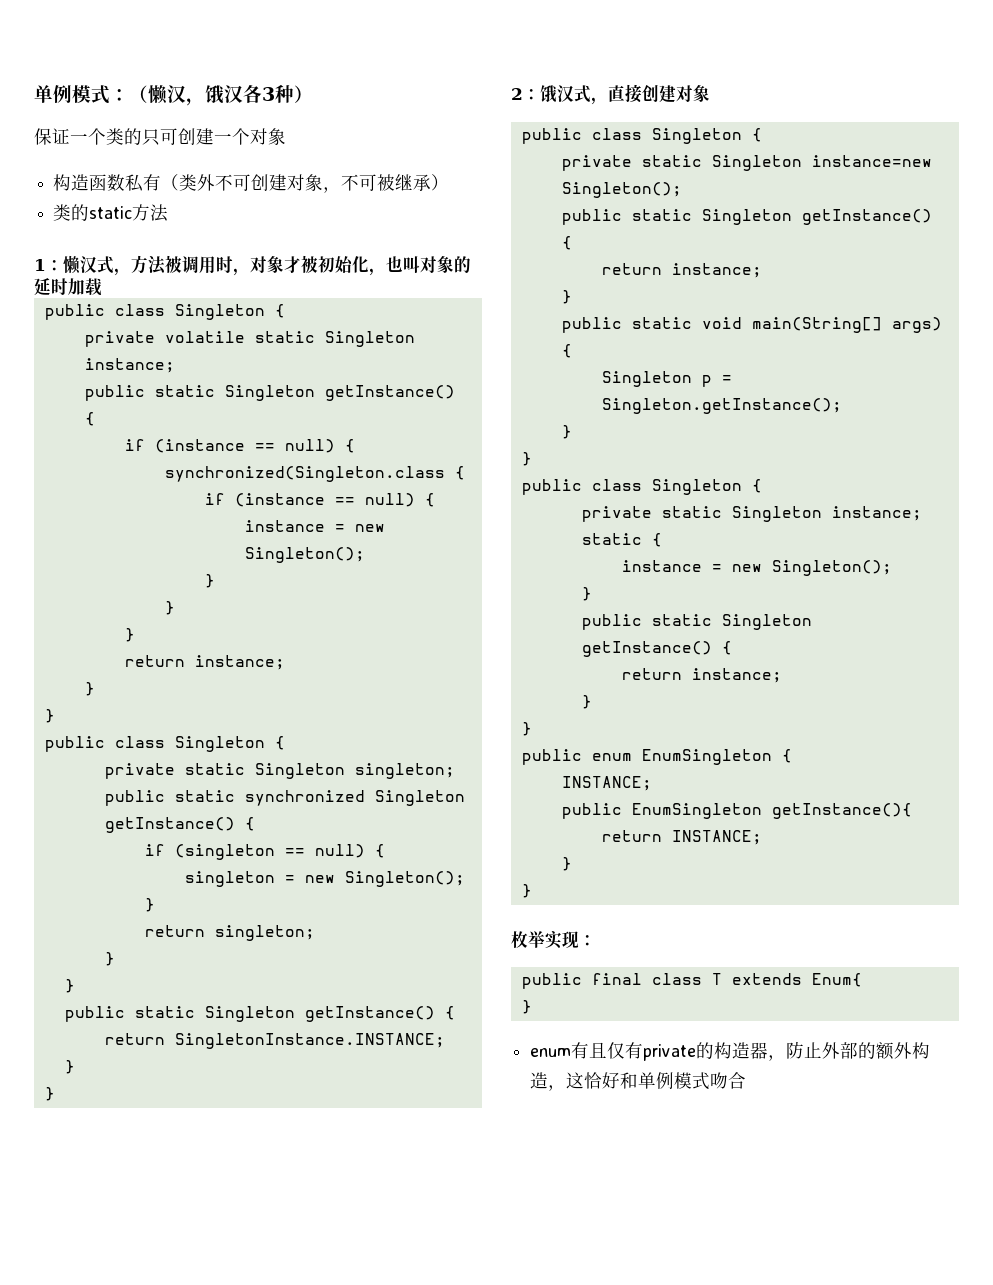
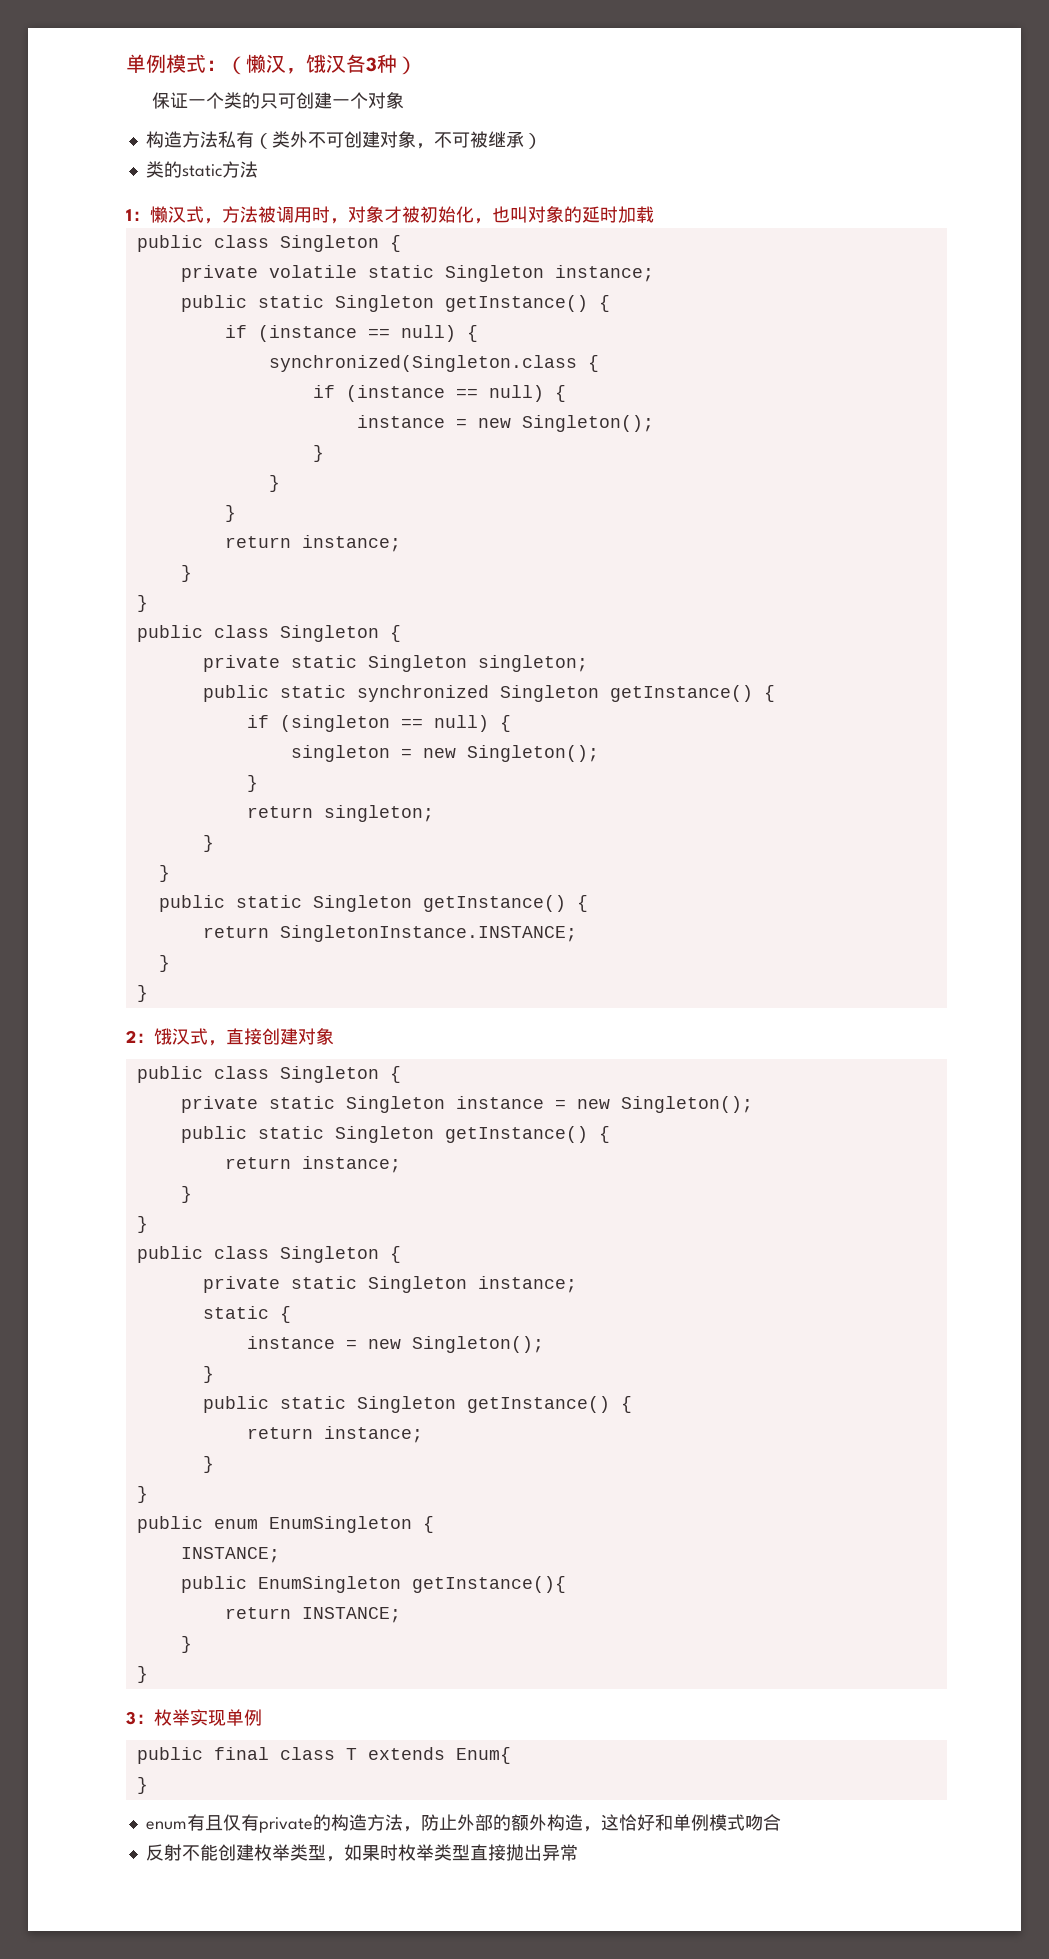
[89,174,126,191] 函数 -> [181,131,218,148] 方法
[811,155,932,167] instance=new -> [455,1096,610,1109] instance = new
[561,317,942,333] [561,344,572,358] [601,371,732,387] [601,398,842,414] [561,425,572,439] // public static void main(String[] args) { // Singleton p = Singleton.getInstance(); // } -> (192, 1194) none
(532, 891) none -> [126,1711,154,1725] 3：
[579,935,596,946] ： -> [226,1709,262,1726] 单例
[750,1042,769,1059] 器 -> [366,1814,403,1831] 方法
(747, 1080) none -> [145,1844,578,1862] // 反射不能创建枚举类型，如果时枚举类型直接抛出异常

